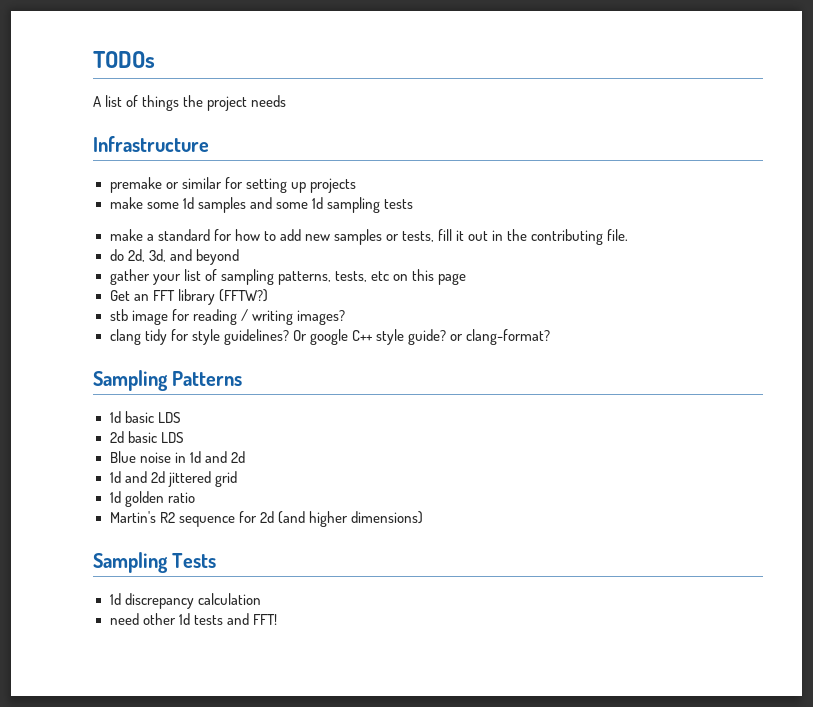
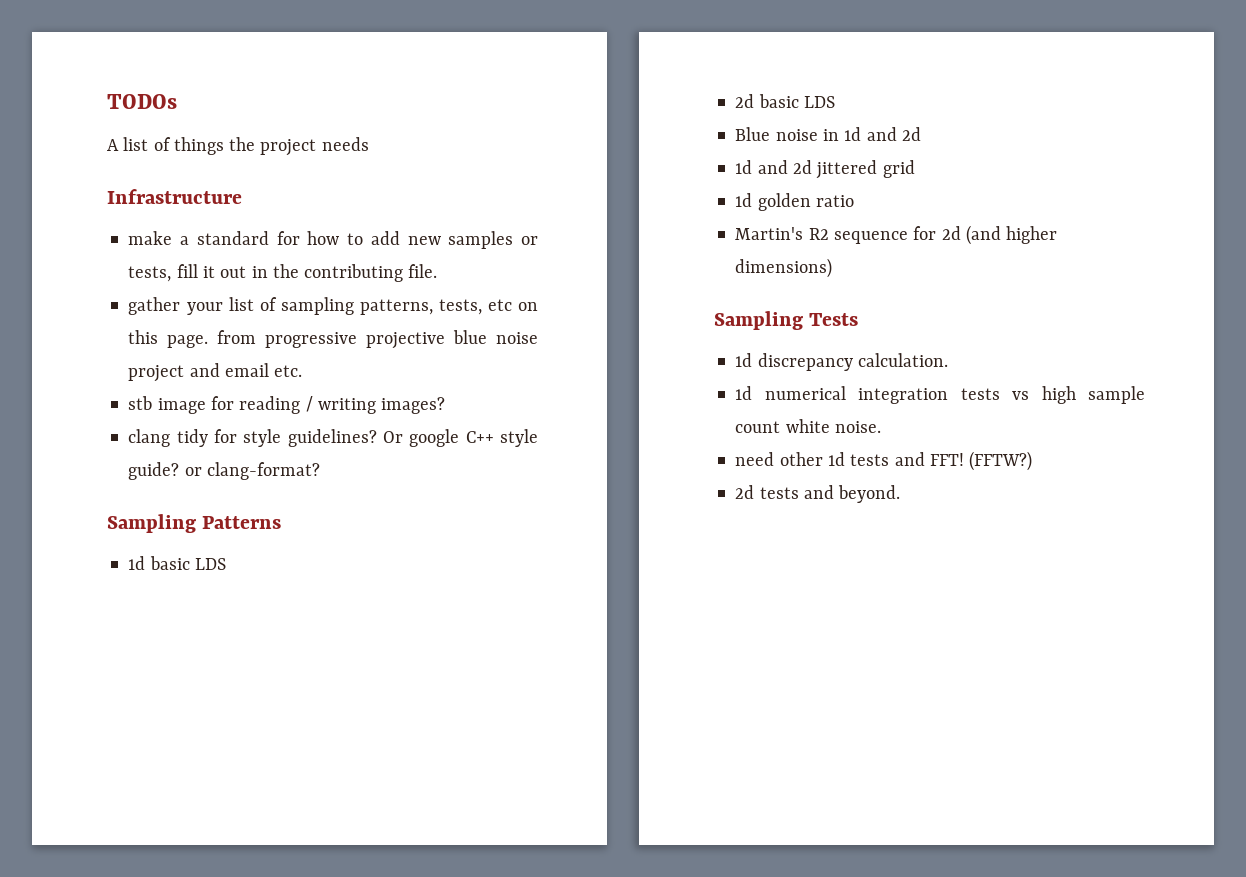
[109,177,356,193] [109,197,413,213] // premake or similar for setting up projects // make some 1d samples and some 1d sampling tests -> (242, 196) none
[109,249,239,265] // do 2d, 3d, and beyond -> (438, 271) none
[438,273,467,285] [109,289,268,305] page // Get an FFT library (FFTW?) -> [167,330,538,349] [128,363,303,382] page. from progressive projective blue noise project and email etc.
[197,593,261,605] calculation -> [857,353,948,367] [735,386,1145,404] [735,419,881,433] calculation. // 1d numerical integration tests vs high sample count white noise.
(277, 619) none -> [969,451,1033,471] [735,485,901,503] (FFTW?) // 2d tests and beyond.

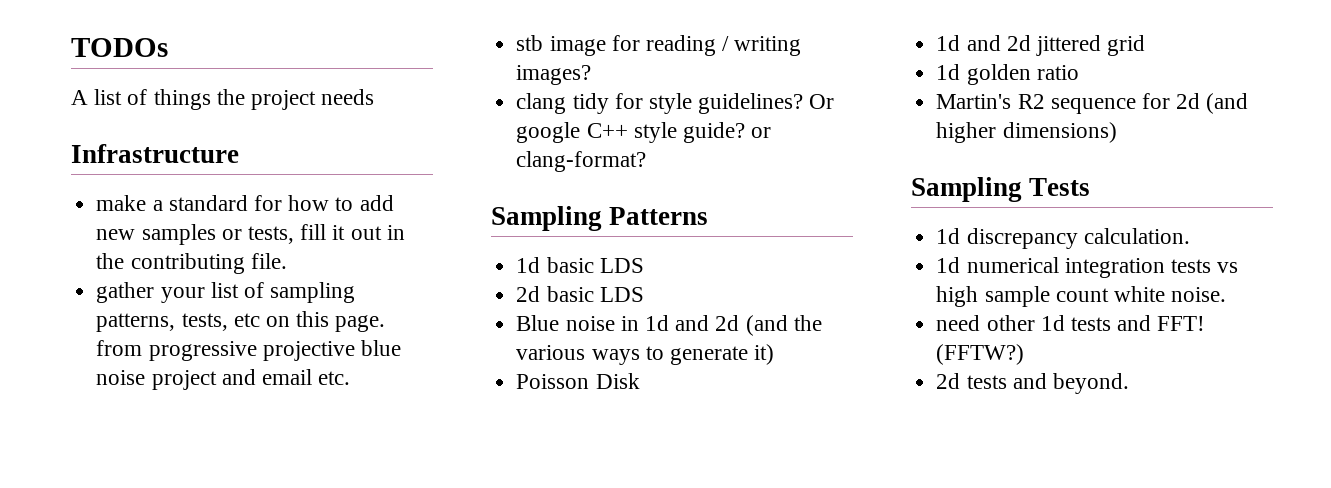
(921, 134) none -> [745,315,822,336] [516,344,775,365] [516,373,640,389] (and the various ways to generate it) // Poisson Disk

